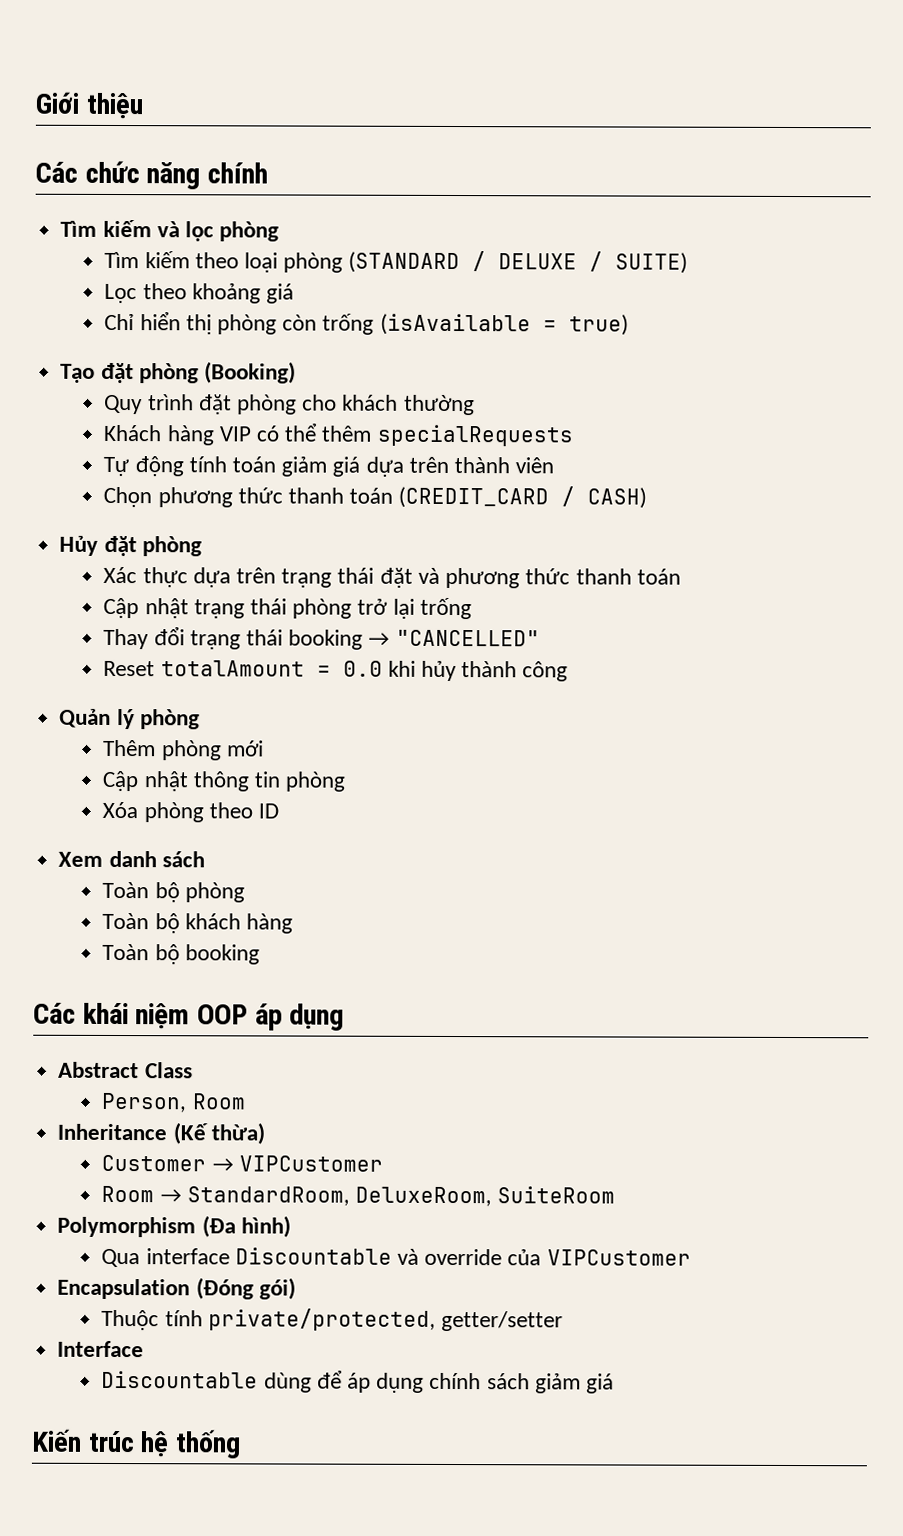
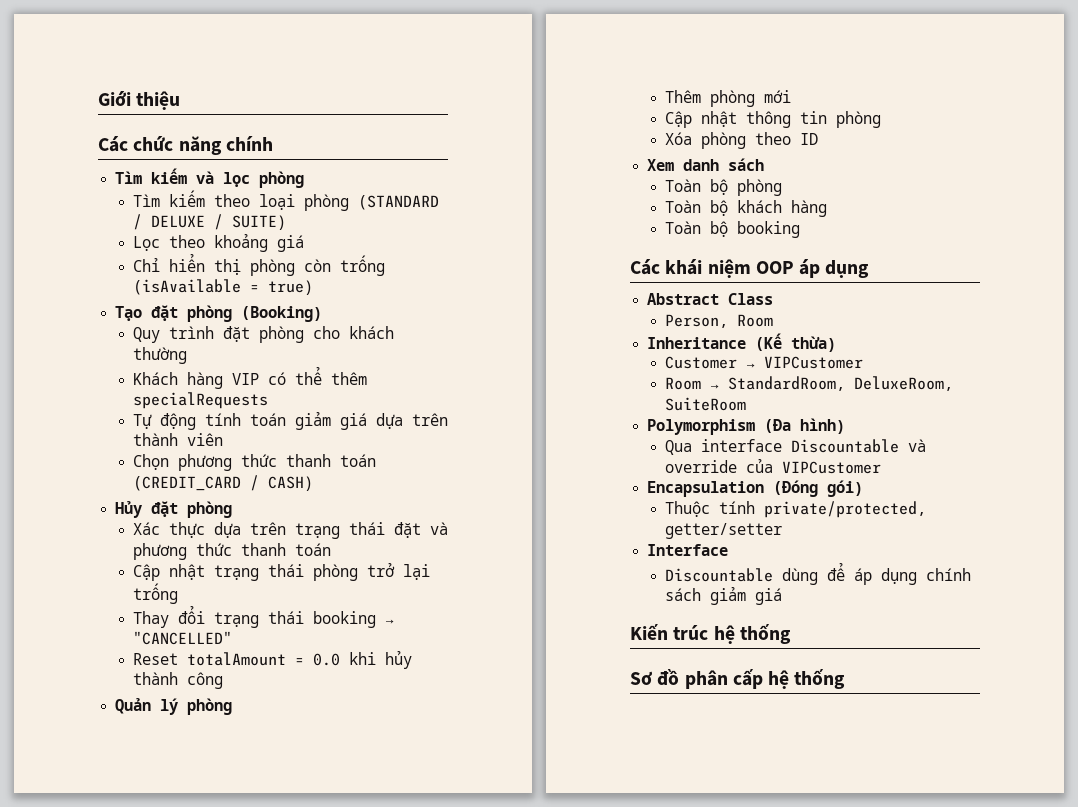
(242, 1444) none -> [630,669,846,690] // Sơ đồ phân cấp hệ thống

